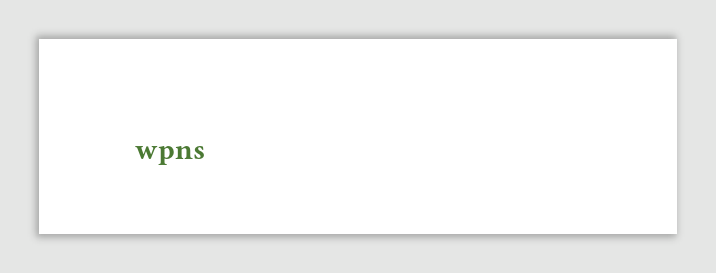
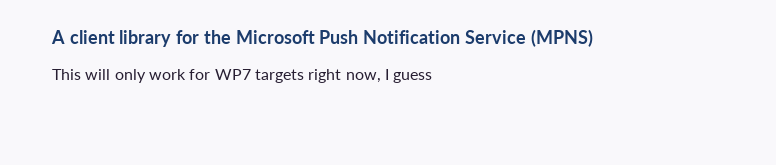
[135,146,205,165] wpns -> [51,29,593,47] [52,69,433,83] A client library for the Microsoft Push Notification Service (MPNS) // This will only work for WP7 targets right now, I guess

